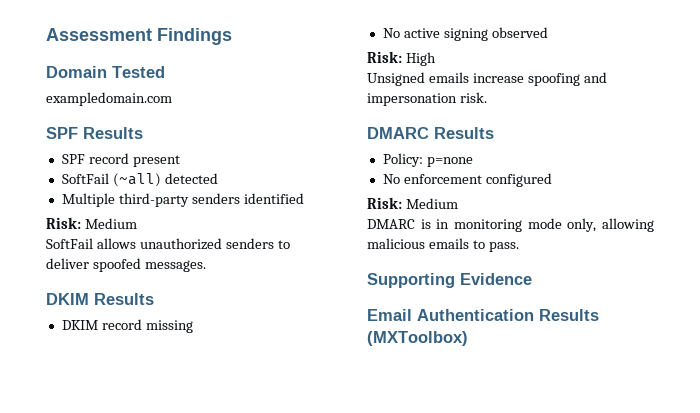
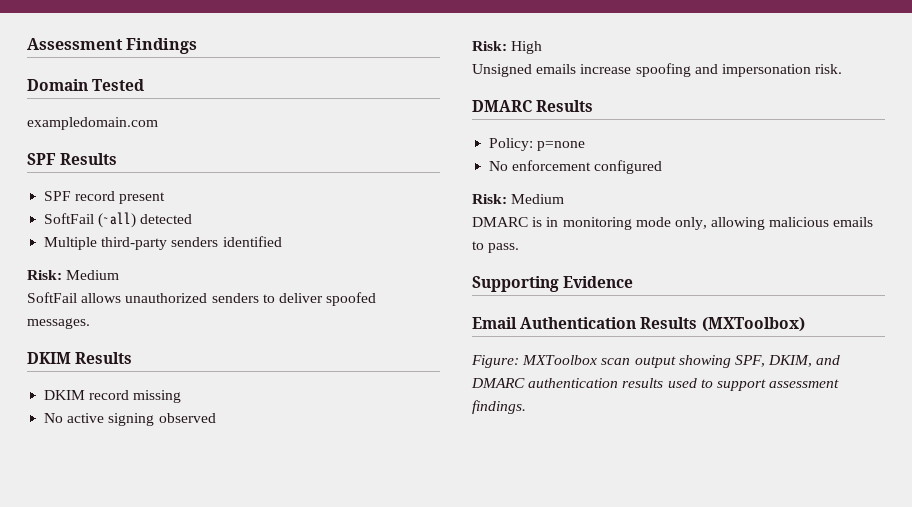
(468, 338) none -> [471,355,841,368] [471,378,840,391] [472,400,526,414] // Figure: MXToolbox scan output showing SPF, DKIM, and DMARC authentication results used to support assessment findings.

